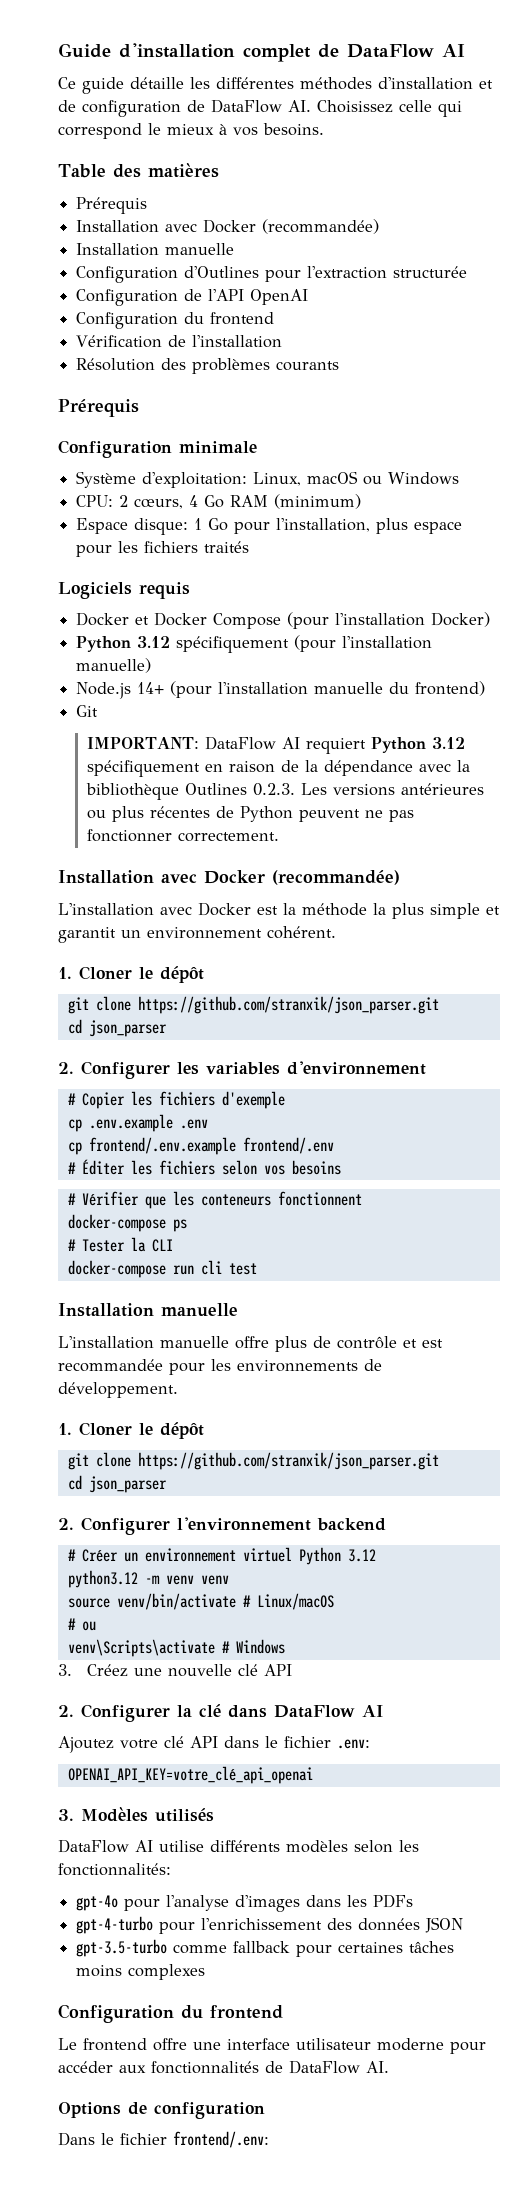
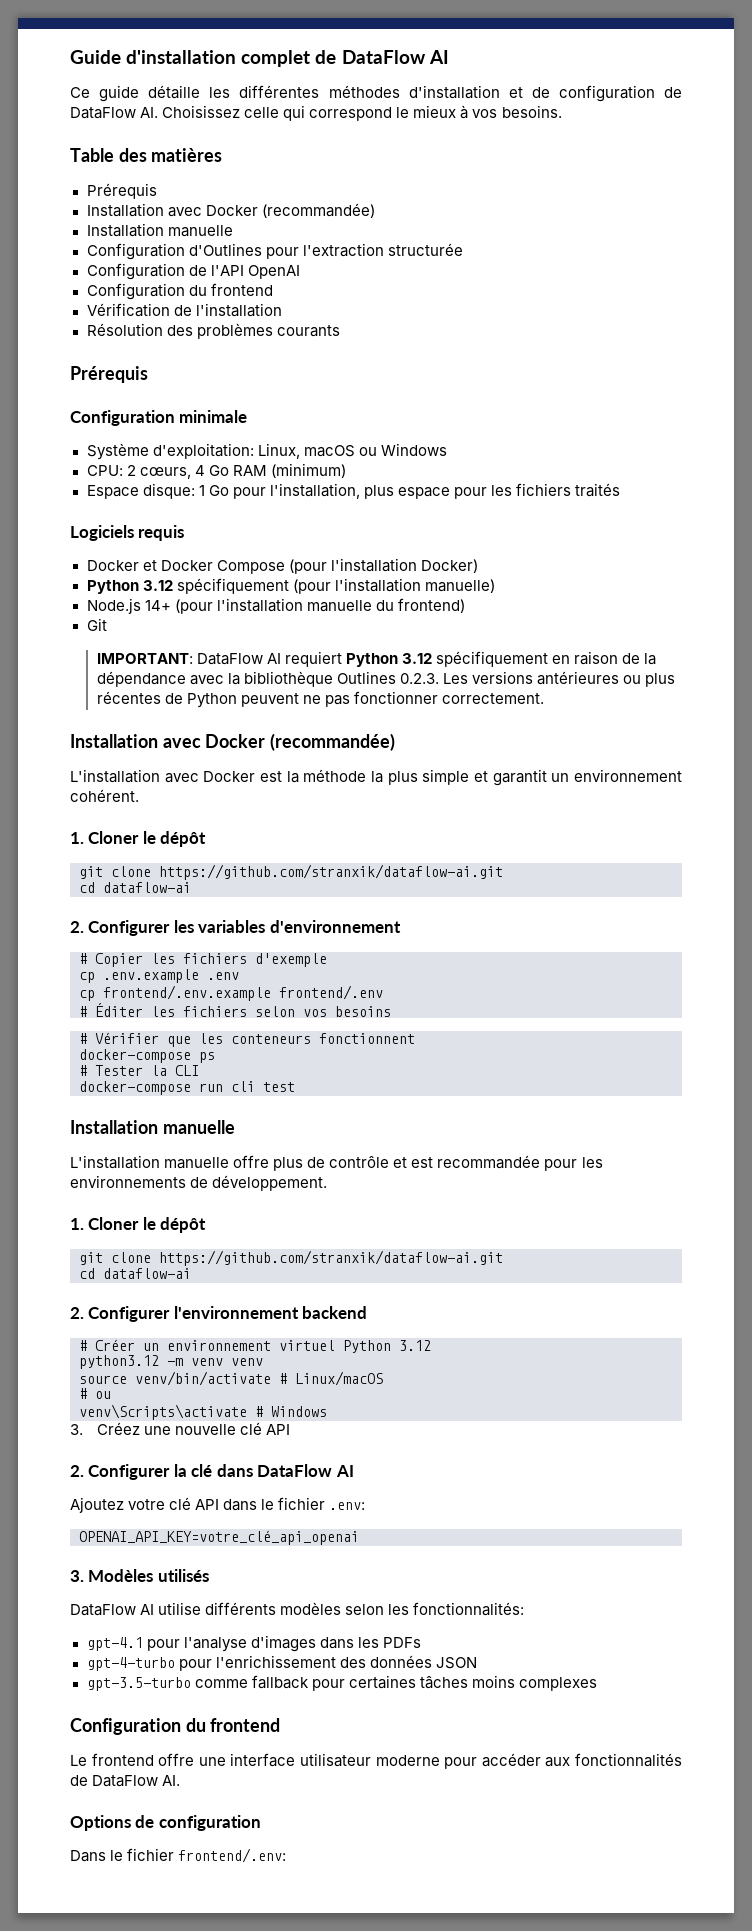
[137,996,439,1014] [67,1019,167,1037] https://github.com/stranxik/json_parser.git // cd json_parser -> [159,864,503,880] [79,882,191,893] https://github.com/stranxik/dataflow-ai.git // cd dataflow-ai
[137,1452,439,1470] [67,1475,167,1493] https://github.com/stranxik/json_parser.git // cd json_parser -> [159,1250,503,1266] [79,1268,191,1279] https://github.com/stranxik/dataflow-ai.git // cd dataflow-ai
[76,1895,119,1911] gpt-4o -> [86,1637,143,1651] gpt-4.1

